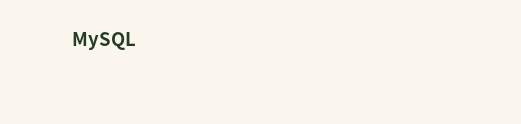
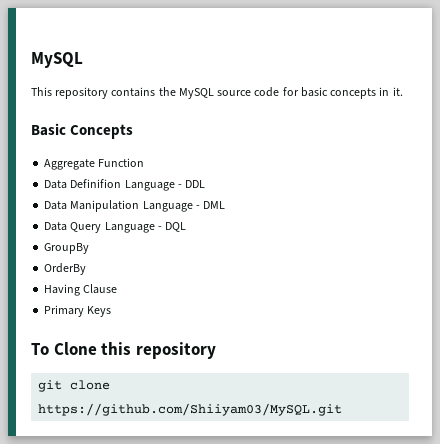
[72,32,136,50] MySQL -> [31,52,83,68] [31,87,403,99] [31,123,134,139] [44,158,145,170] [44,179,206,191] [44,200,226,212] [44,222,187,233] [44,243,90,254] [44,263,87,275] [44,284,118,296] [44,305,112,317] [31,342,216,359] [38,380,111,392] [38,403,343,416] MySQL // This repository contains the MySQL source code for basic concepts in it. // Basic Concepts // Aggregate Function // Data Definifion Language - DDL // Data Manipulation Language - DML // Data Query Language - DQL // GroupBy // OrderBy // Having Clause // Primary Keys // To Clone this repository // git clone https://github.com/Shiiyam03/MySQL.git

